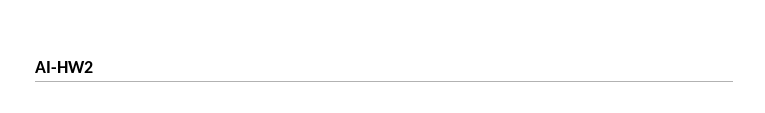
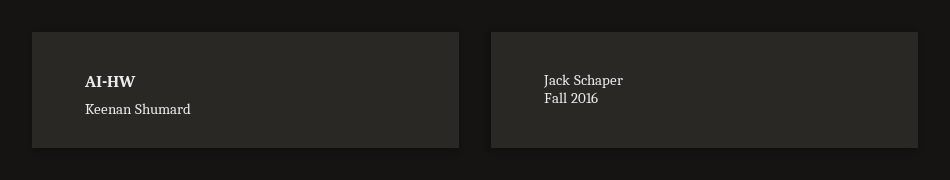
[35,61,93,73] AI-HW2 -> [84,76,136,87] [85,103,191,114] [543,74,623,88] [544,92,598,103] AI-HW // Keenan Shumard // Jack Schaper // Fall 2016

